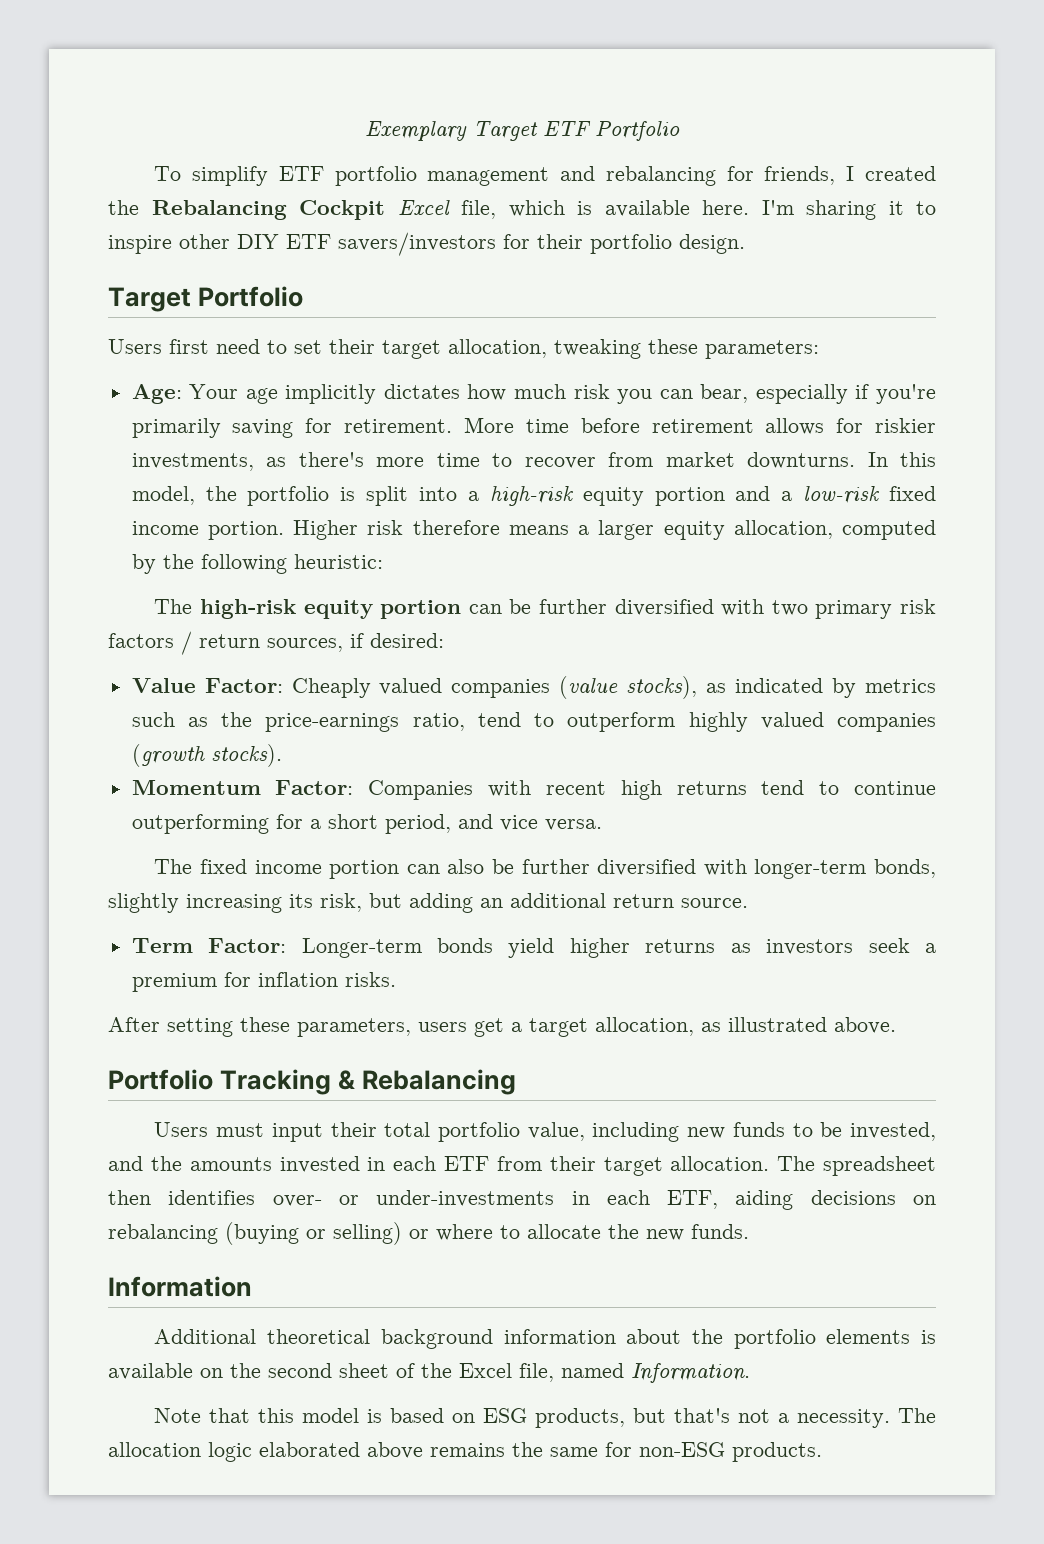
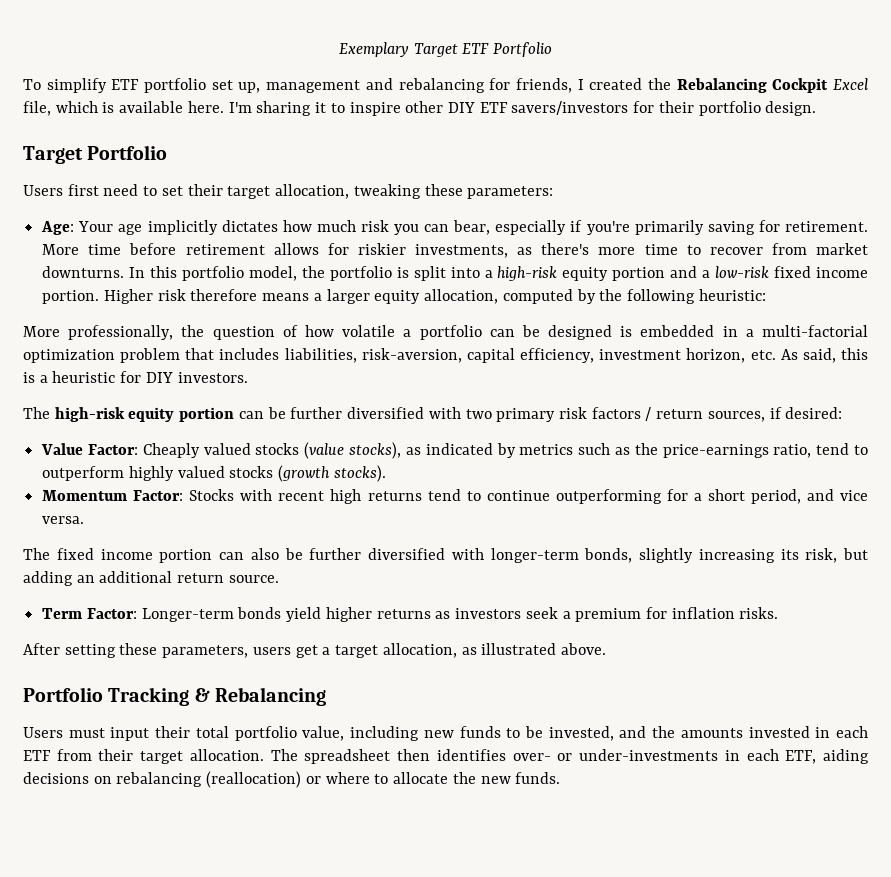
(417, 176) none -> [211,80,261,93] set up,
(937, 459) none -> [182,266,245,281] portfolio
(383, 561) none -> [23,325,868,340] [23,348,869,363] [23,371,248,383] // More professionally, the question of how volatile a portfolio can be designed is embedded in a multi-factorial optimization problem that includes liabilities, risk-aversion, capital efficiency, investment horizon, etc. As said, this is a heuristic for DIY investors.
[451,679,551,698] companies -> [255,443,300,455] stocks
[837,713,937,732] companies -> [229,466,274,478] stocks
[368,780,474,800] Companies -> [189,489,235,501] Stocks
[225,1222,402,1245] (buying or selling) -> [206,771,302,788] (reallocation)
[108,1276,252,1297] [154,1329,937,1349] [108,1363,750,1383] [154,1408,936,1428] [108,1442,822,1462] // Information // Additional theoretical background information about the portfolio elements is available on the second sheet of the Excel file, named Information. // Note that this model is based on ESG products, but that's not a necessity. The allocation logic elaborated above remains the same for non-ESG products. -> (561, 778) none

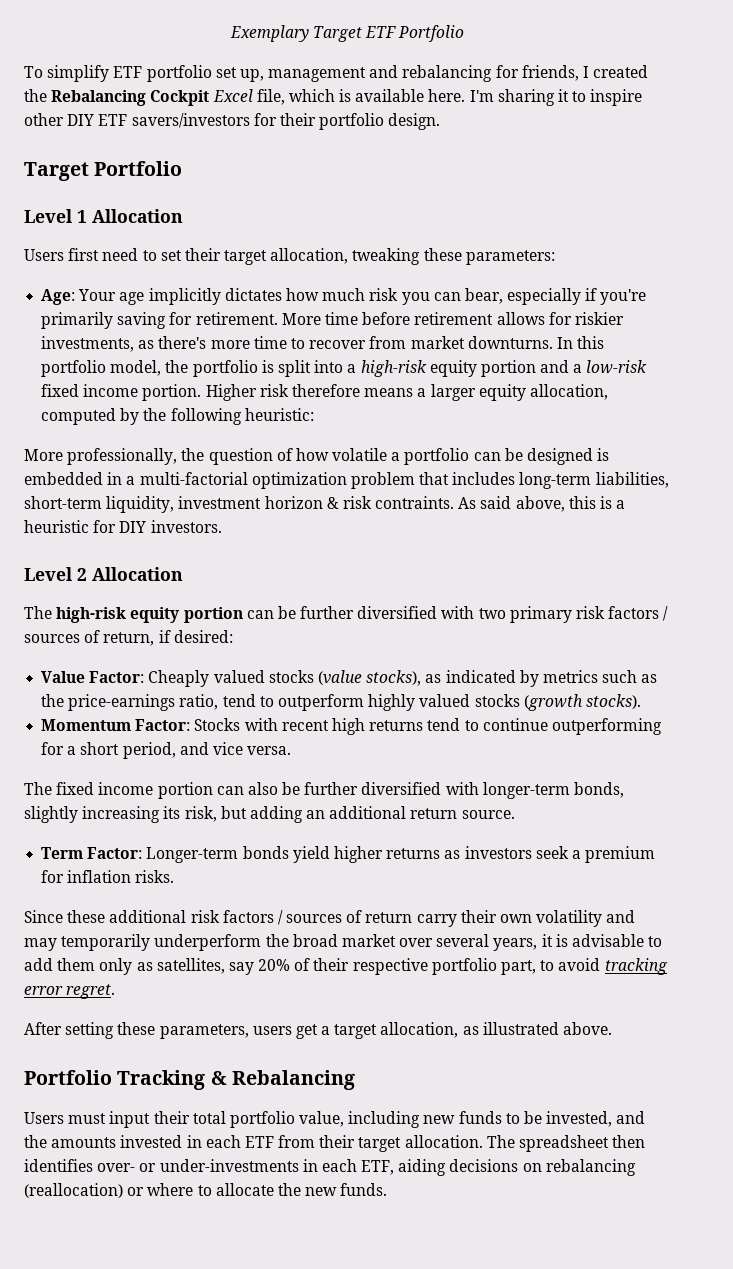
(168, 152) none -> [24,209,183,223] // Level 1 Allocation
[284,348,836,363] liabilities, risk-aversion, capital efficiency, investment horizon, etc. As said, -> [519,472,669,489] [24,496,565,513] long-term liabilities, short-term liquidity, investment horizon & risk contraints. As said above,
(248, 377) none -> [24,567,183,581] // Level 2 Allocation
[656,409,765,422] return sources, -> [24,630,155,646] sources of return,
(779, 613) none -> [24,910,636,927] [24,934,663,951] [24,958,668,975] [24,984,116,999] // Since these additional risk factors / sources of return carry their own volatility and may temporarily underperform the broad market over several years, it is advisable to add them only as satellites, say 20% of their respective portfolio part, to avoid tracking error regret.

